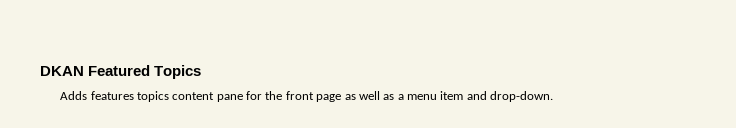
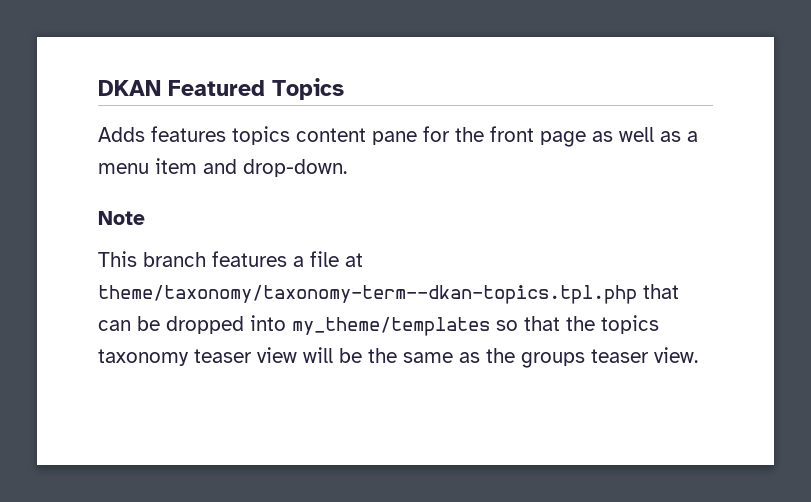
(554, 96) none -> [98,211,145,225] [98,251,363,267] [98,284,679,304] [98,315,659,336] [98,347,698,368] // Note // This branch features a file at theme/taxonomy/taxonomy-term--dkan-topics.tpl.php that can be dropped into my_theme/templates so that the topics taxonomy teaser view will be the same as the groups teaser view.

